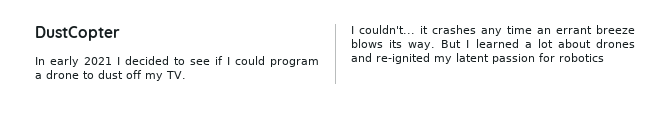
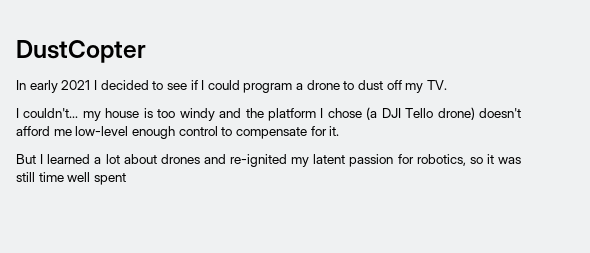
[420,25,635,36] [351,39,436,50] it crashes any time an errant breeze blows its way. -> [82,107,521,121] [16,126,340,139] my house is too windy and the platform I chose (a DJI Tello drone) doesn't afford me low-level enough control to compensate for it. //
[559,53,604,62] robotics -> [416,154,521,166] [16,172,126,185] robotics, so it was still time well spent

